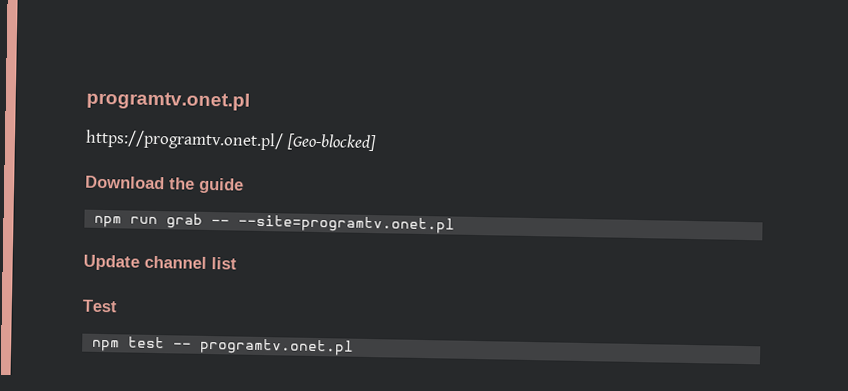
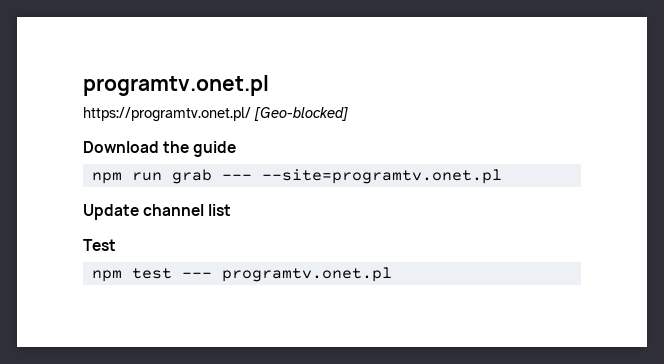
[211,219,231,226] -- -> [221,174,252,180] ---
[173,342,193,349] -- -> [181,272,212,278] ---

